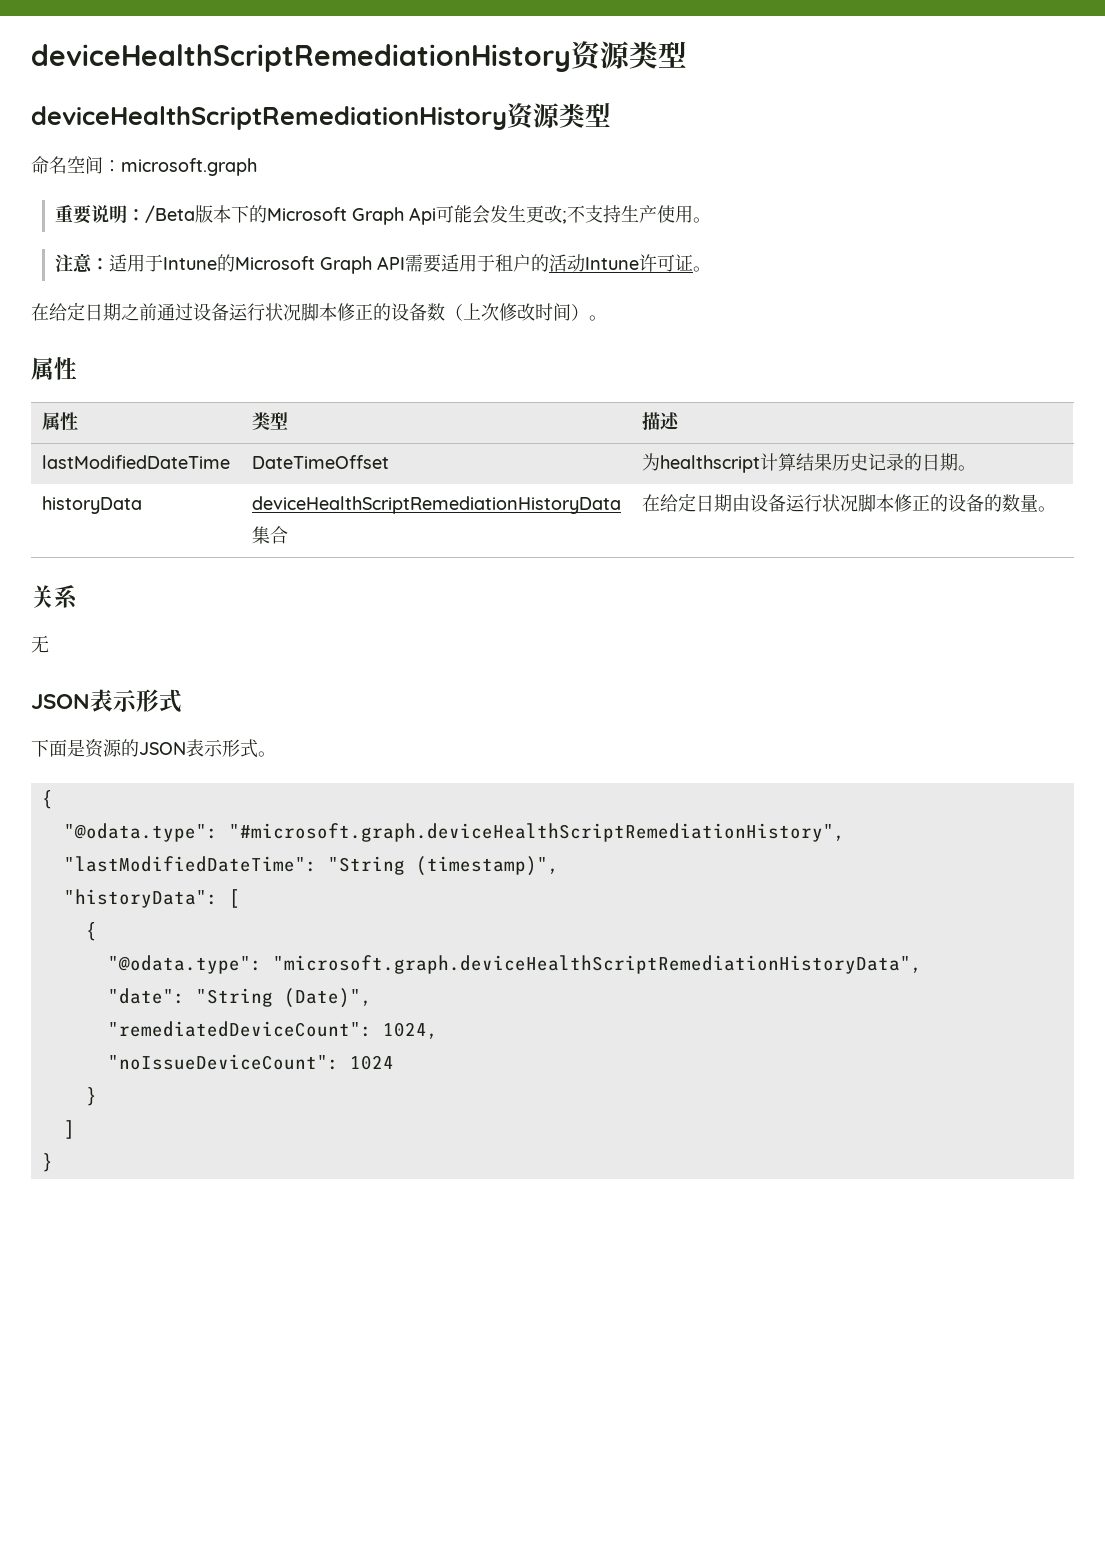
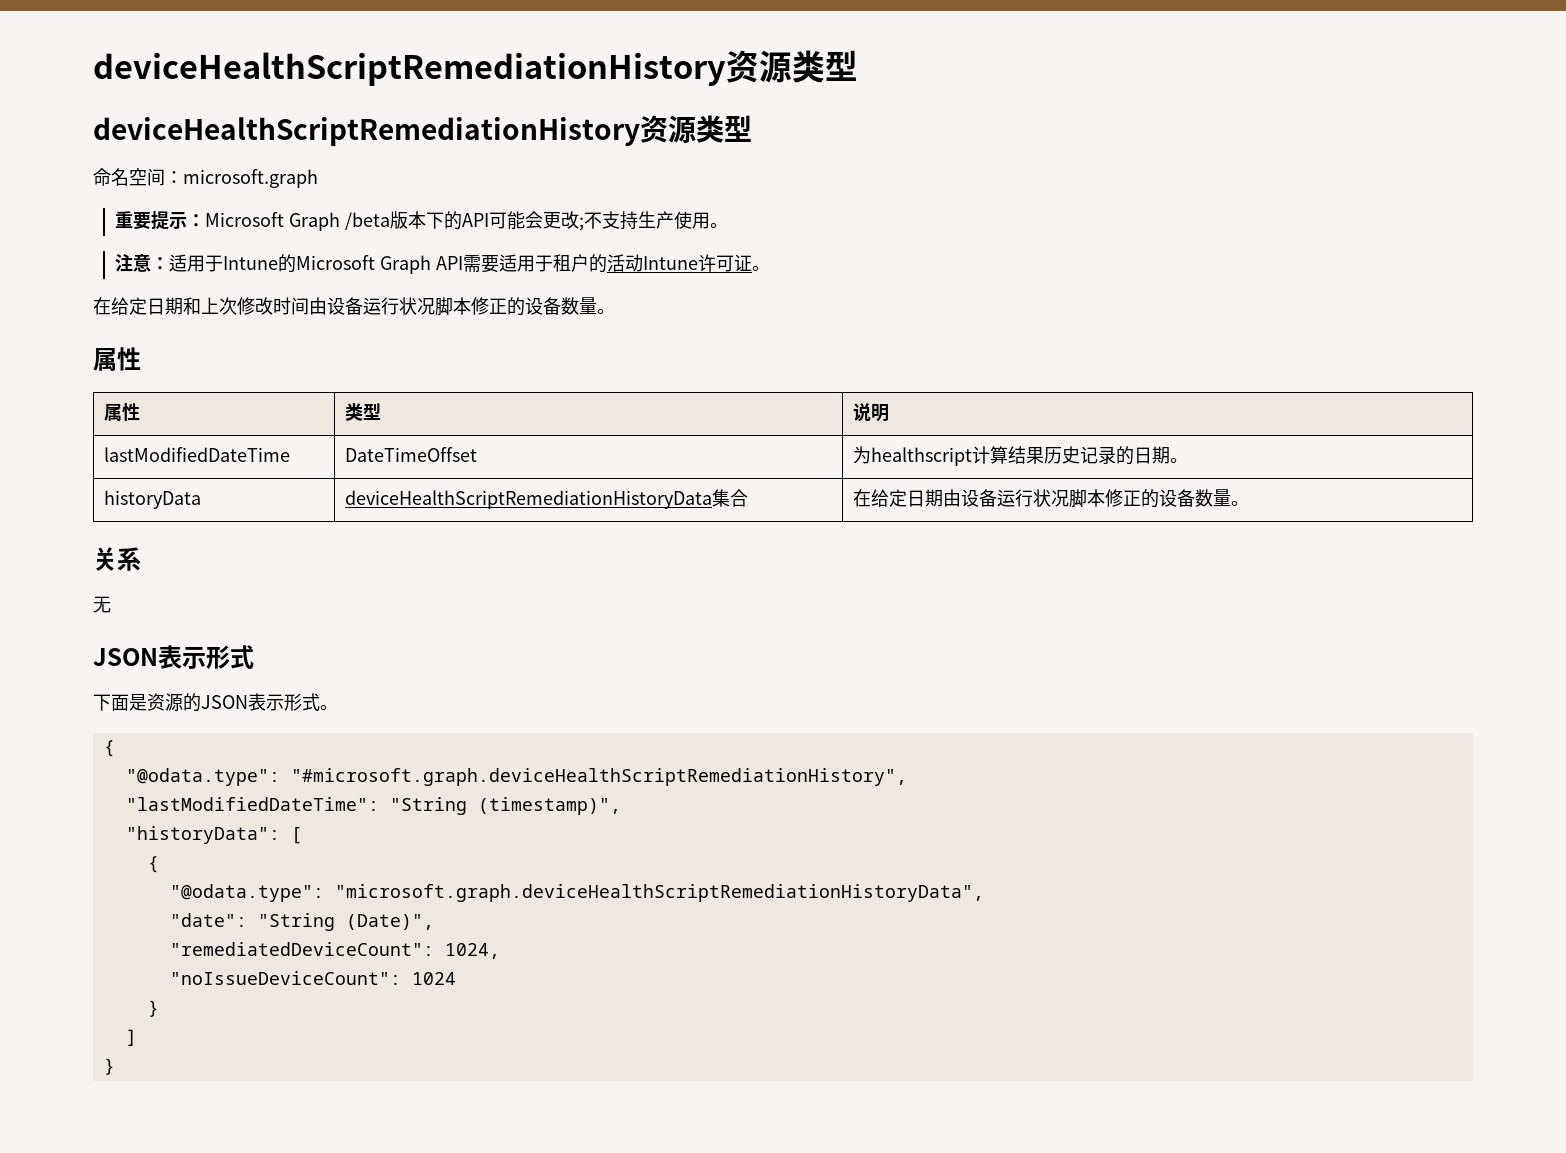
[90,205,526,225] 说明：/Beta版本下的Microsoft Graph Api可能会发生 -> [151,210,543,231] 提示：Microsoft Graph /beta版本下的API可能会
[121,303,589,321] 之前通过设备运行状况脚本修正的设备数（上次修改时间） -> [183,297,597,316] 和上次修改时间由设备运行状况脚本修正的设备数量
[641,412,680,430] 描述 -> [853,403,890,422] 说明
[983,494,1002,512] 的 -> (1196, 498) none

